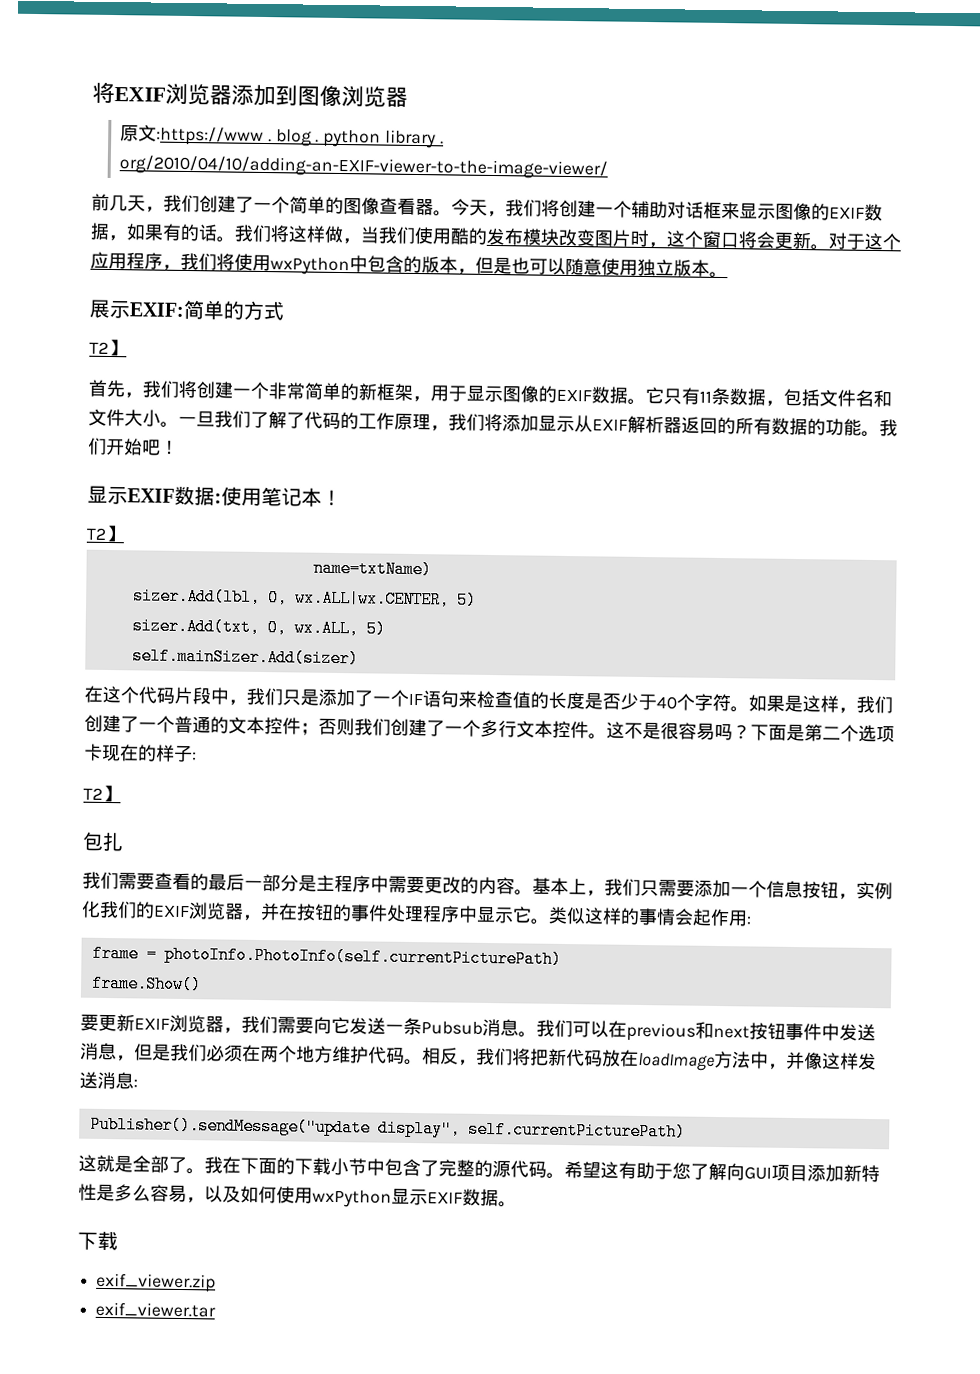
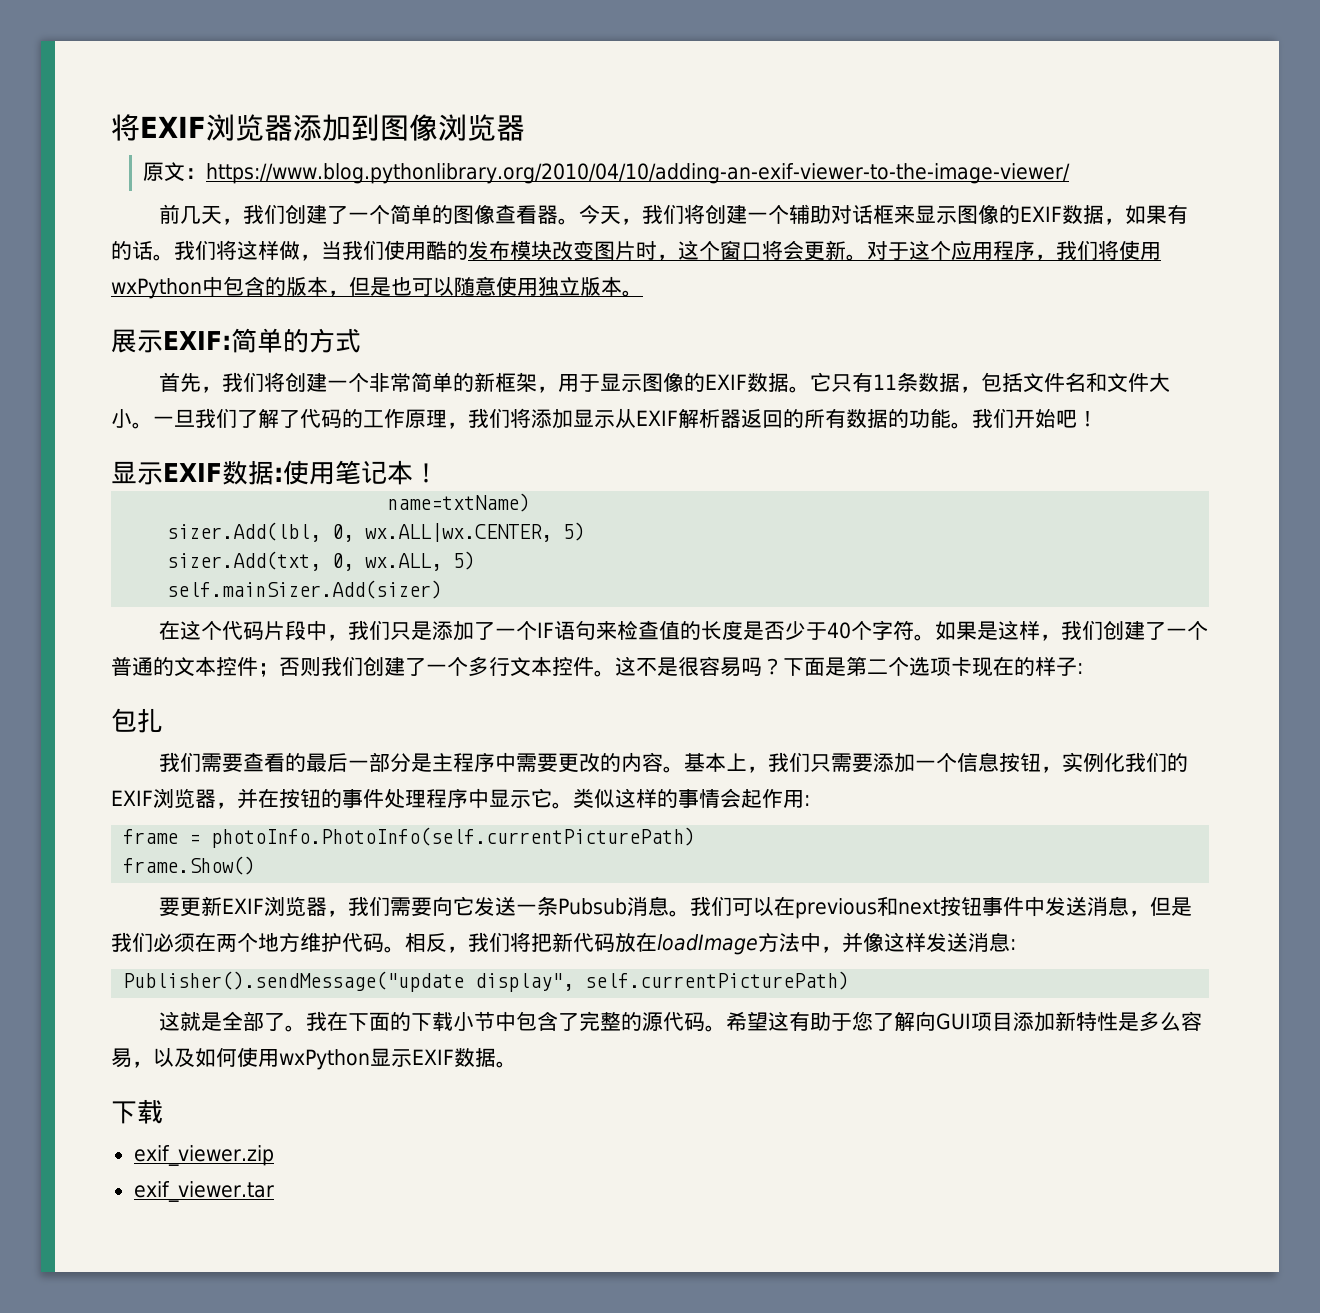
[156,126,444,149] [119,155,609,180] :https://www . blog . python library . org/2010/04/10/adding-an-EXIF-viewer-to-the-image-viewer/ -> [184,163,1070,184] ：https://www.blog.pythonlibrary.org/2010/04/10/adding-an-exif-viewer-to-the-image-viewer/
[89,338,127,357] // T2】 -> (361, 340) none
[86,524,125,543] // T2】 -> (439, 473) none
[83,784,121,803] // T2】 -> (1083, 668) none

